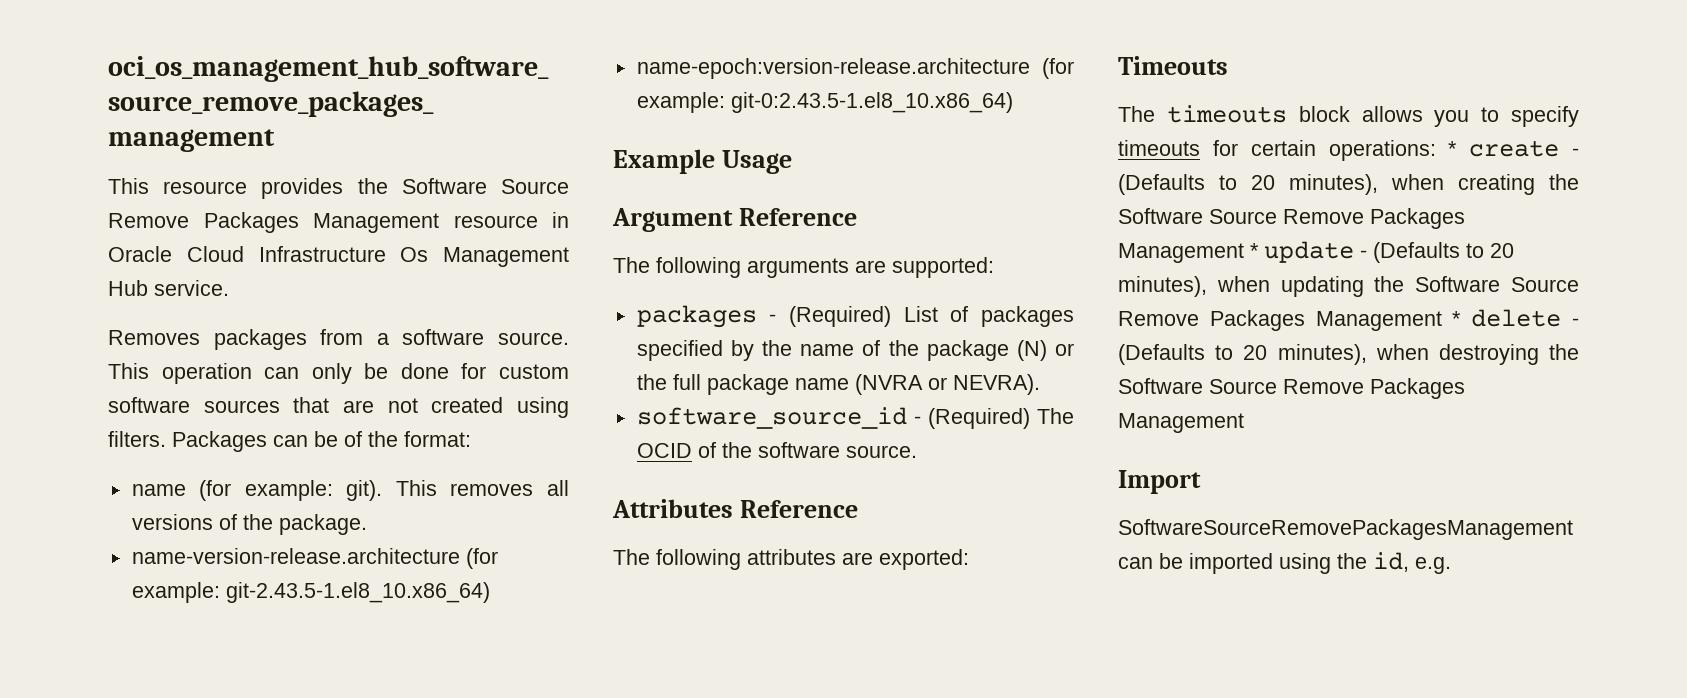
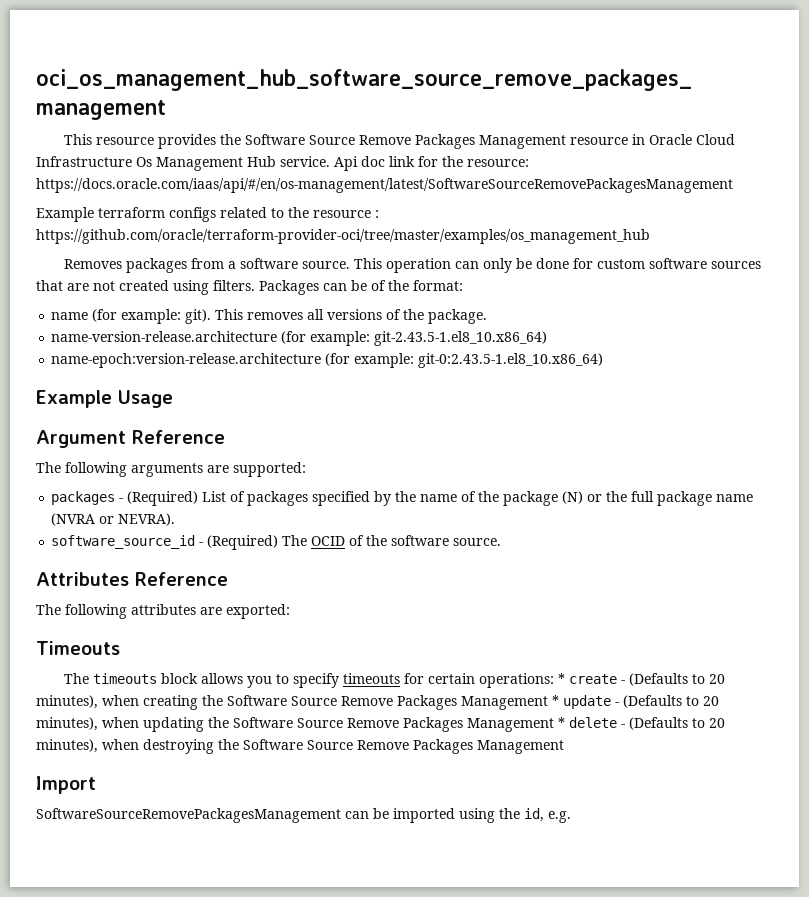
(229, 288) none -> [334,156,529,171] [36,178,733,193] [36,207,379,222] [36,229,650,244] Api doc link for the resource: https://docs.oracle.com/iaas/api/#/en/os-management/latest/SoftwareSourceRemovePackagesManagement // Example terraform configs related to the resource : https://github.com/oracle/terraform-provider-oci/tree/master/examples/os_management_hub

